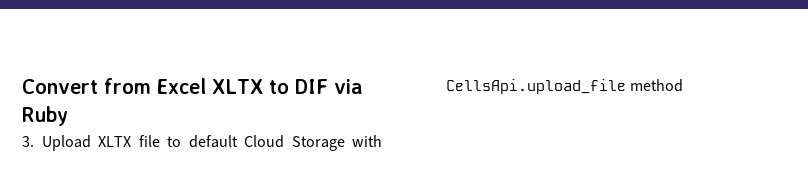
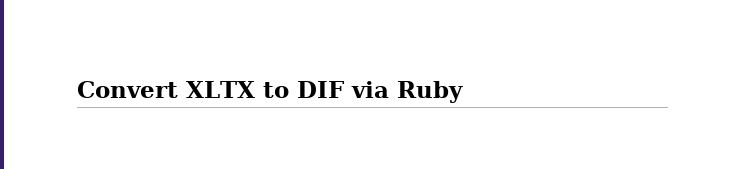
[104,78,206,94] from Excel -> (178, 89) none
[22,135,382,151] [446,79,684,94] // 3. Upload XLTX file to default Cloud Storage with CellsApi.upload_file method -> (463, 92) none

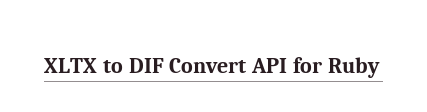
[77,81,178,98] Convert -> (44, 65) none
[350,81,389,98] via -> [169,57,323,73] Convert API for

